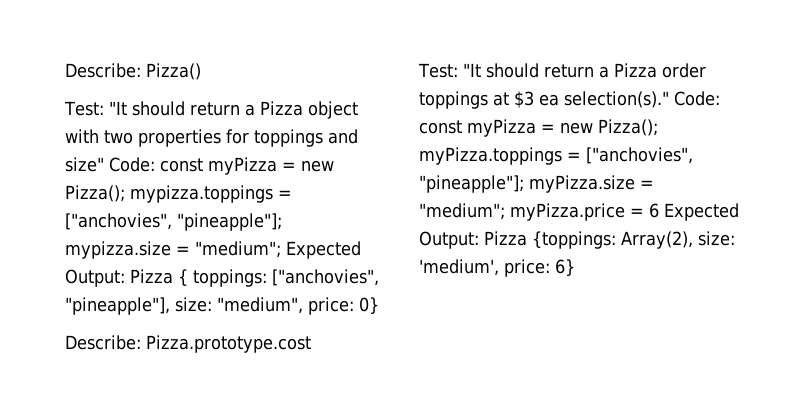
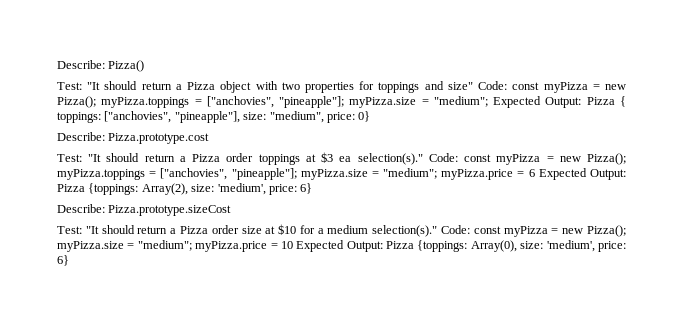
[130,185,292,203] [65,213,282,231] [65,241,171,259] mypizza.toppings = ["anchovies", "pineapple"]; mypizza.size -> [101,96,417,108] myPizza.toppings = ["anchovies", "pineapple"]; myPizza.size
(575, 267) none -> [57,204,232,216] [57,224,626,237] [57,240,626,252] [57,255,69,266] // Describe: Pizza.prototype.sizeCost // Test: "It should return a Pizza order size at $10 for a medium selection(s)." Code: const myPizza = new Pizza(); myPizza.size = "medium"; myPizza.price = 10 Expected Output: Pizza {toppings: Array(0), size: 'medium', price: 6}

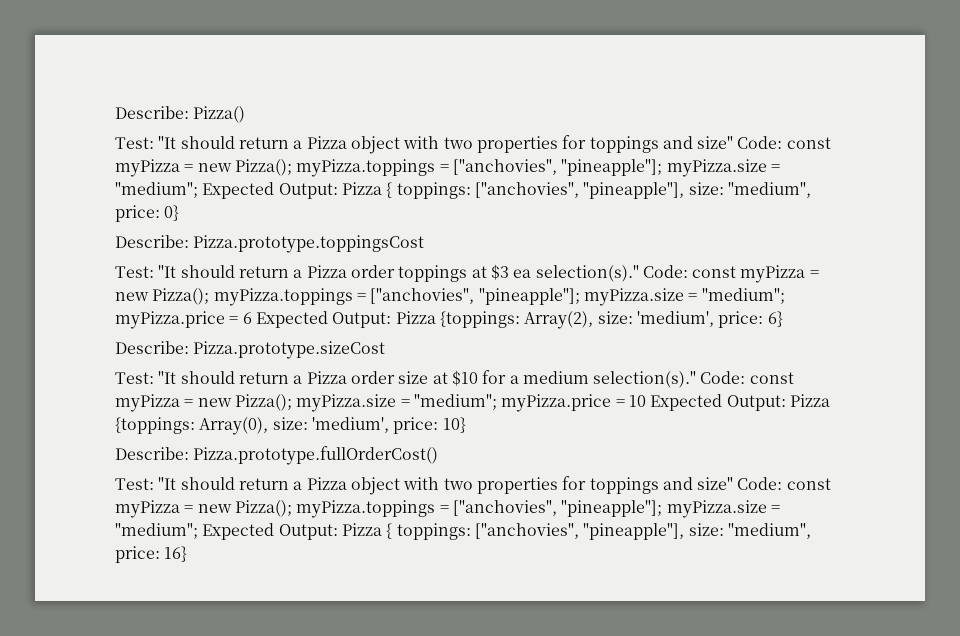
[108,133,210,144] Pizza.prototype.cost -> [193,235,425,253] Pizza.prototype.toppingsCost
[57,255,69,266] 6} -> [442,417,466,433] [115,446,439,465] [115,476,831,495] [115,500,780,518] [115,523,811,540] [115,546,188,563] 10} // Describe: Pizza.prototype.fullOrderCost() // Test: "It should return a Pizza object with two properties for toppings and size" Code: const myPizza = new Pizza(); myPizza.toppings = ["anchovies", "pineapple"]; myPizza.size = "medium"; Expected Output: Pizza { toppings: ["anchovies", "pineapple"], size: "medium", price: 16}

